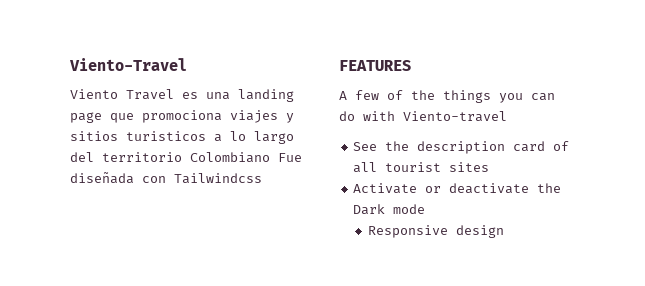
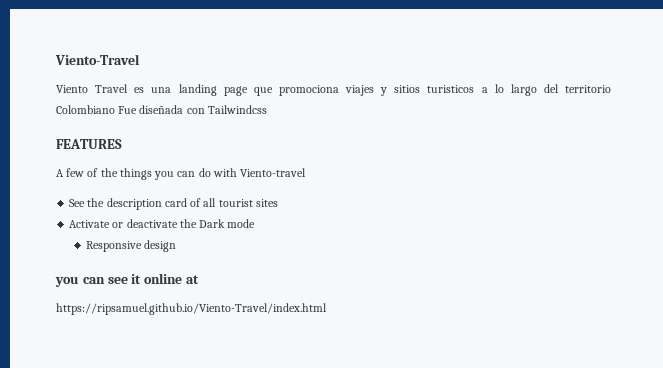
(505, 231) none -> [55,273,199,287] [56,303,327,315] // you can see it online at // https://ripsamuel.github.io/Viento-Travel/index.html

